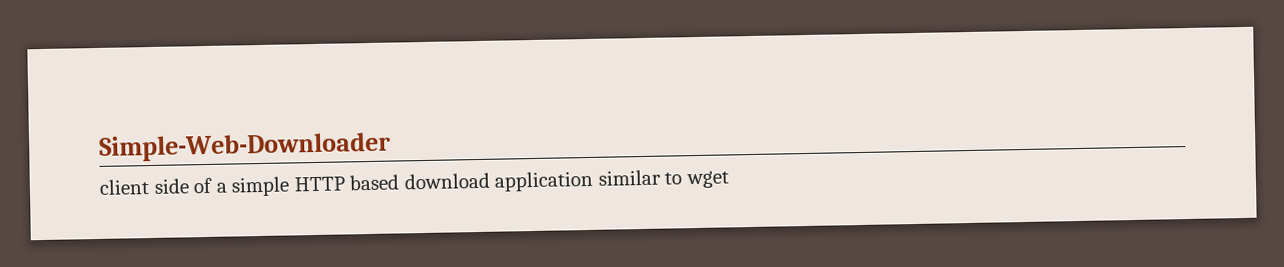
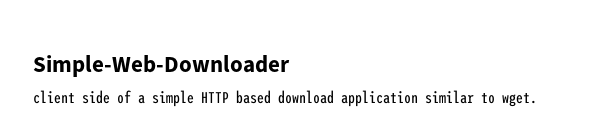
[685,170,730,189] wget -> [502,93,537,107] wget.

